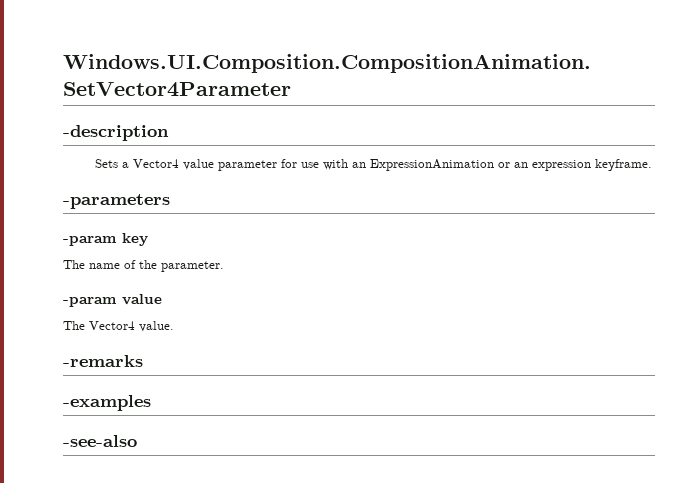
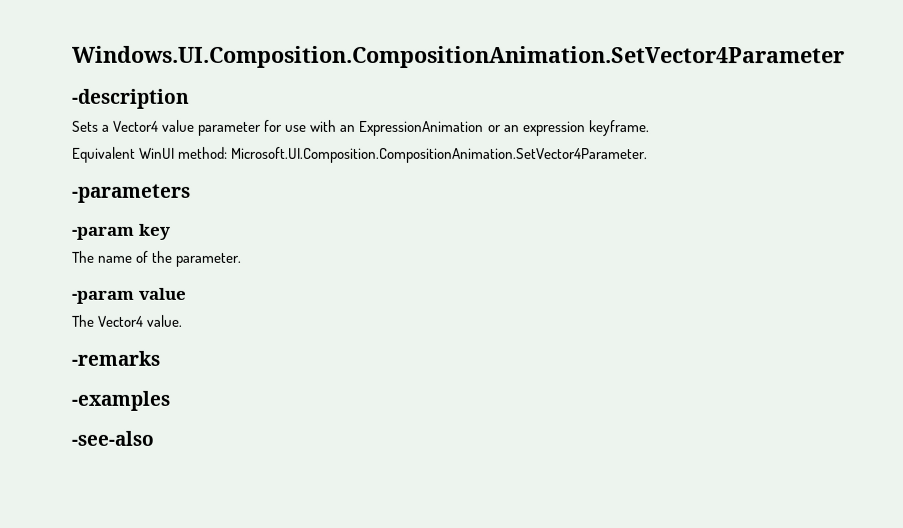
(652, 165) none -> [72,146,649,164] // Equivalent WinUI method: Microsoft.UI.Composition.CompositionAnimation.SetVector4Parameter.

